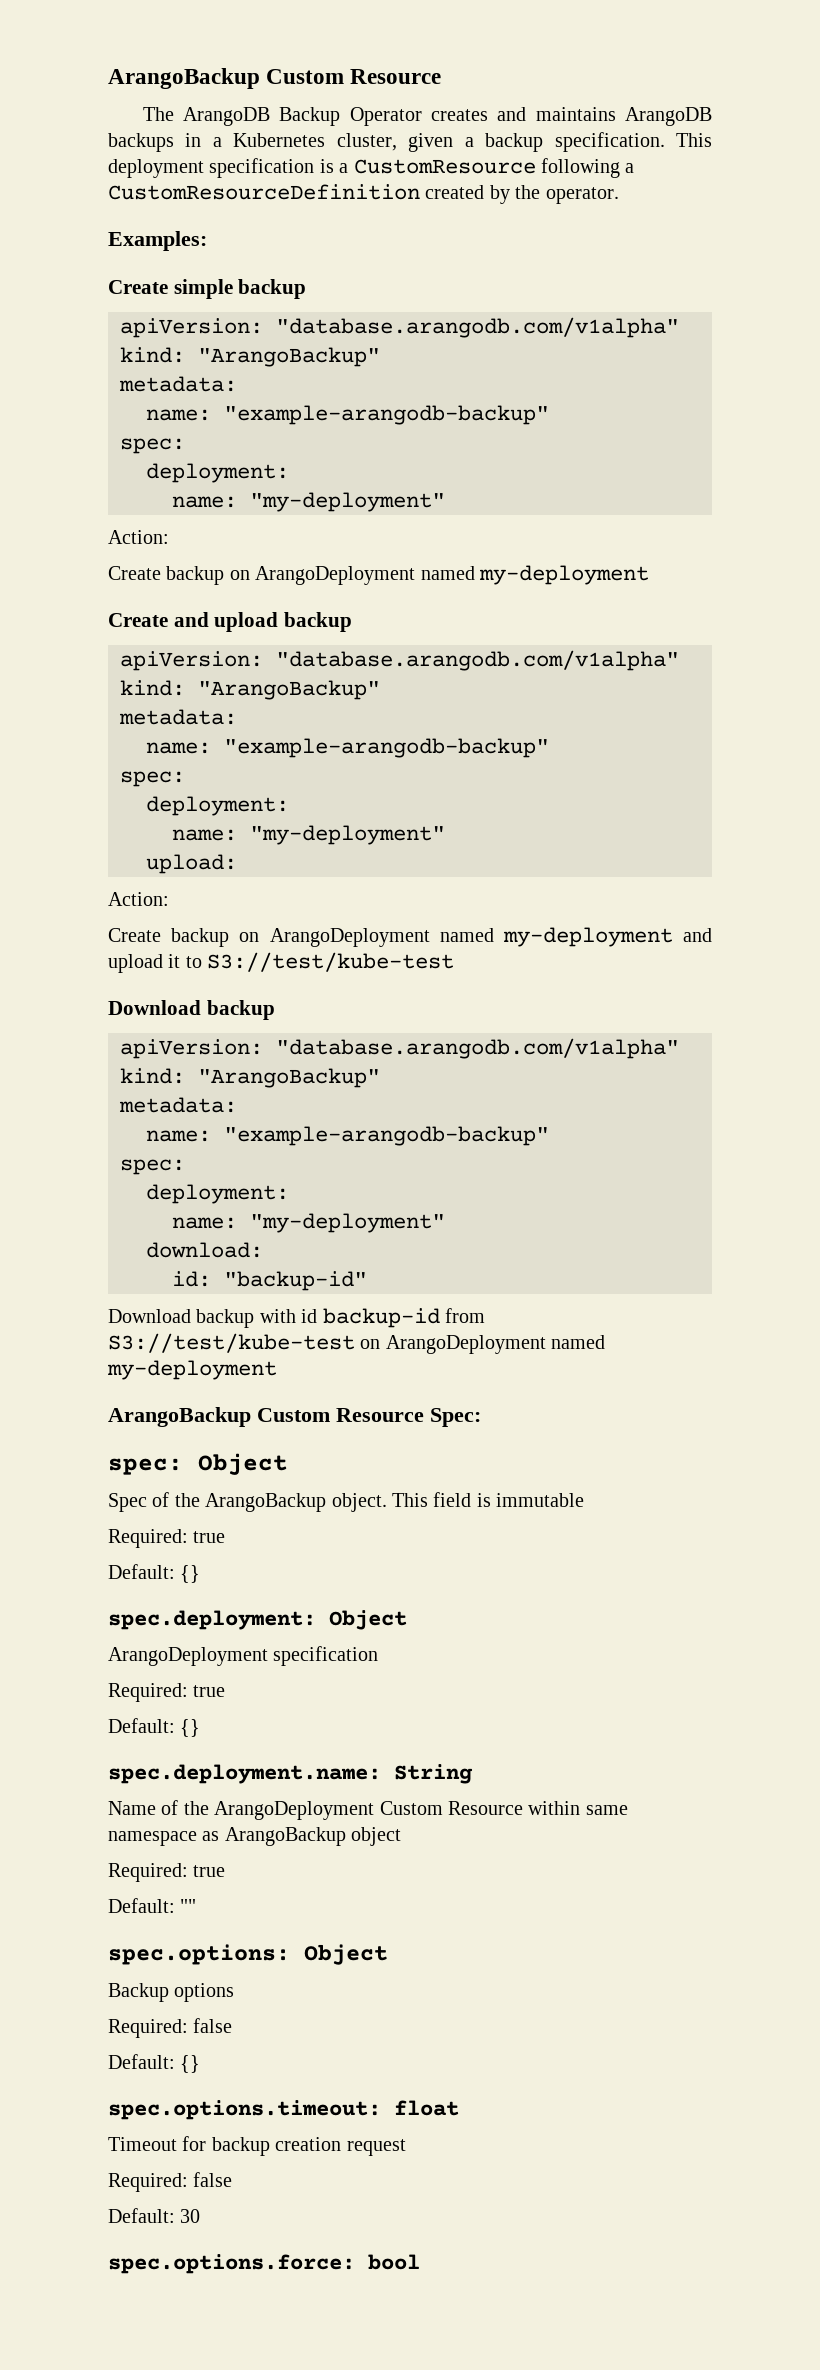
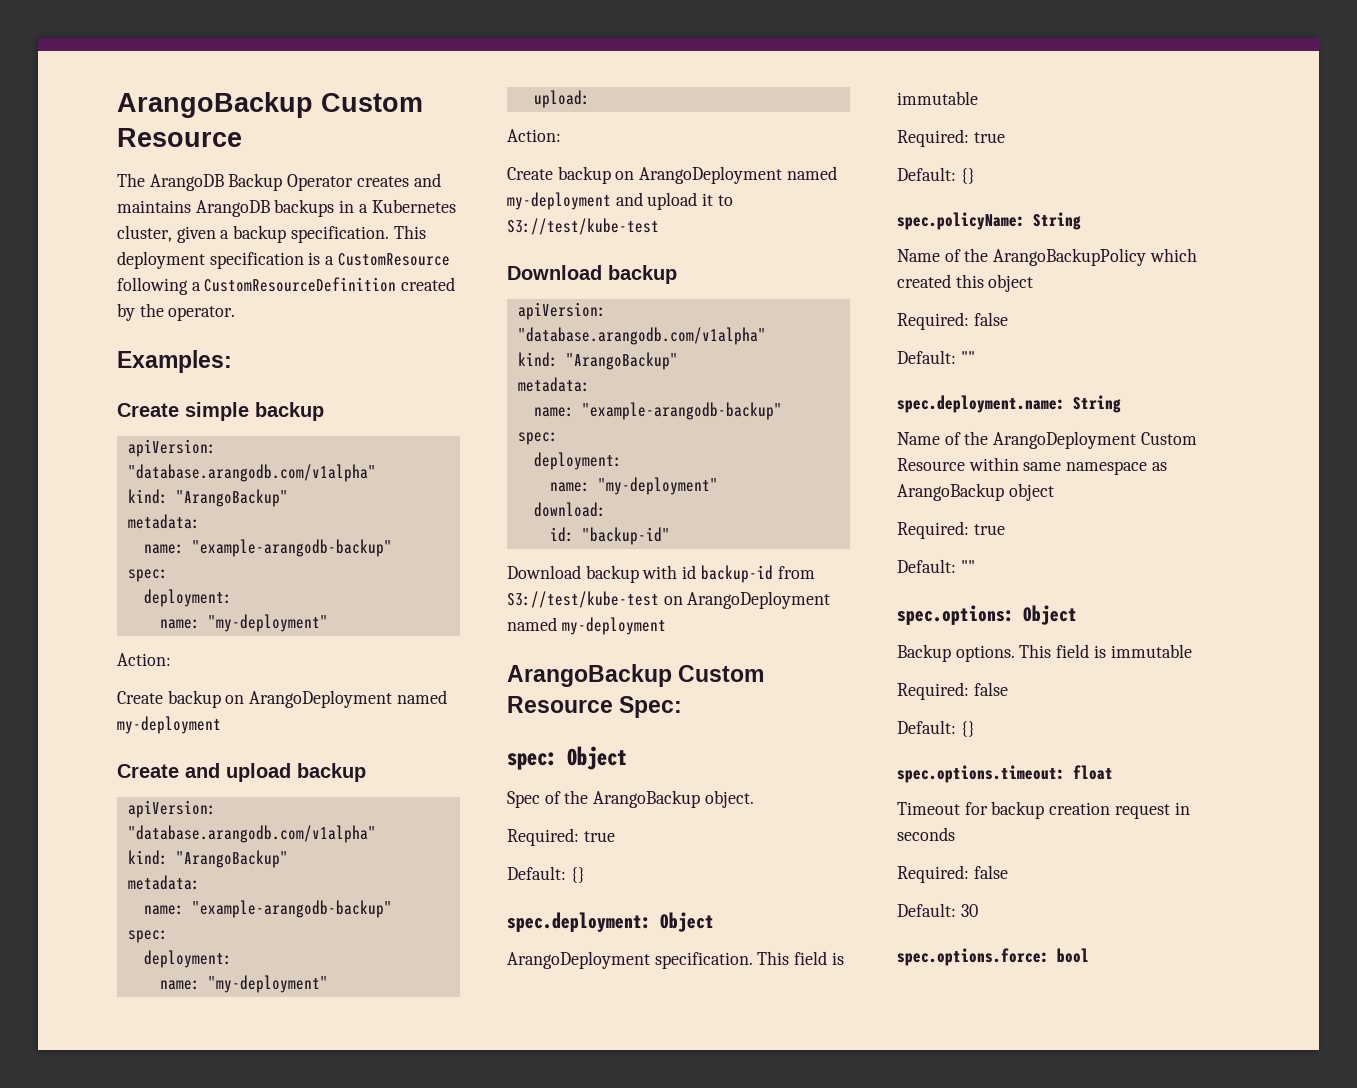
(387, 1502) none -> [507,828,615,846] [507,866,585,883] [507,912,714,932] [507,951,753,969] // Required: true // Default: {} // spec.deployment: Object // ArangoDeployment specification.
[108,1610,407,1630] [108,1646,379,1666] [108,1683,226,1702] [108,1718,201,1737] spec.deployment: Object // ArangoDeployment specification // Required: true // Default: {} -> [897,212,1081,230] [897,248,1197,266] [897,274,1034,292] [897,312,1008,330] [897,350,975,364] spec.policyName: String // Name of the ArangoBackupPolicy which created this object // Required: false // Default: ""
[174,1983,235,2002] options -> [955,644,1192,662] options. This field is immutable
(406, 2147) none -> [1174,802,1190,815] [897,827,955,841] in seconds

